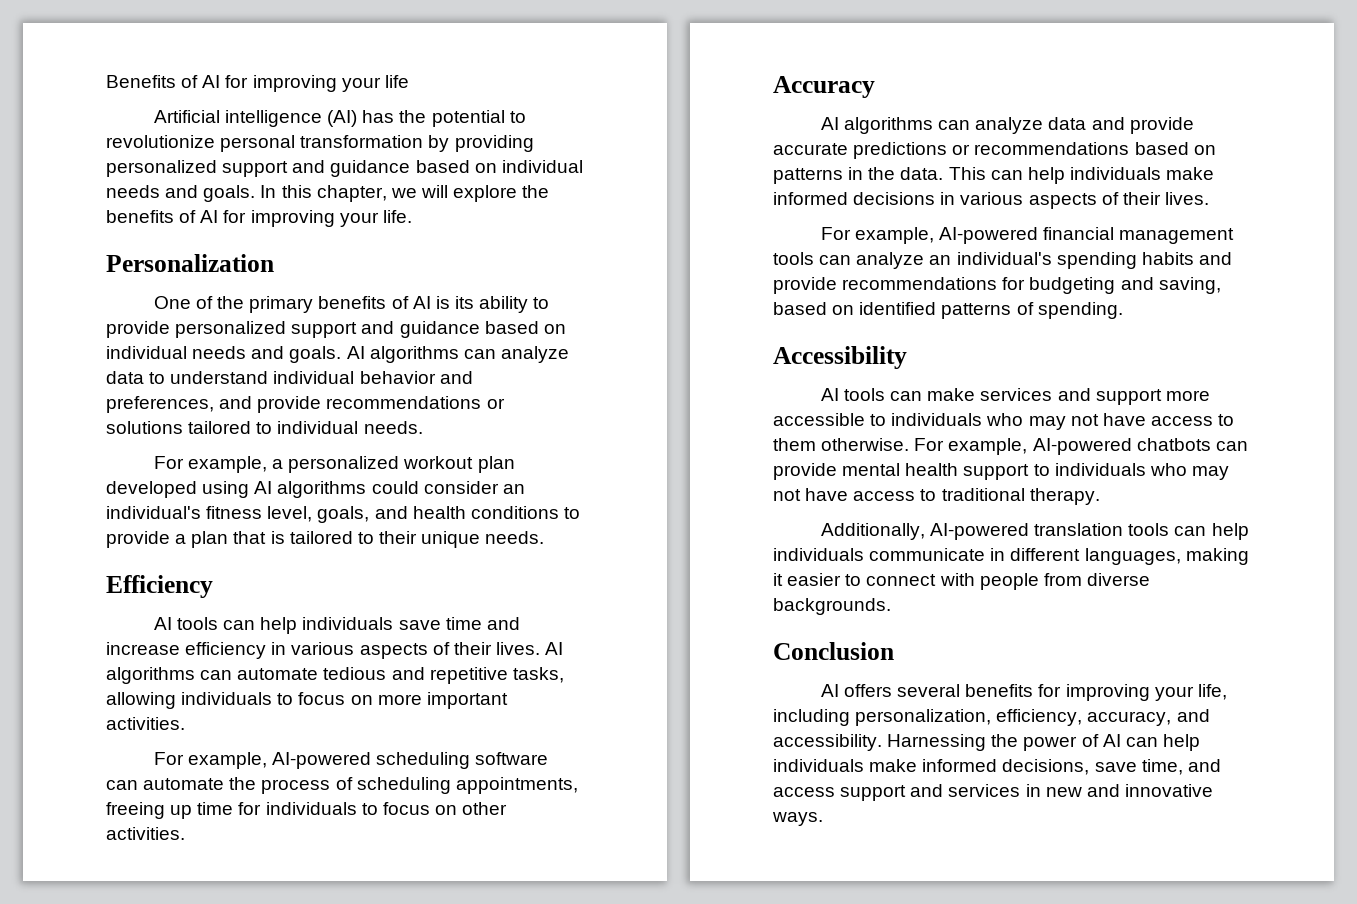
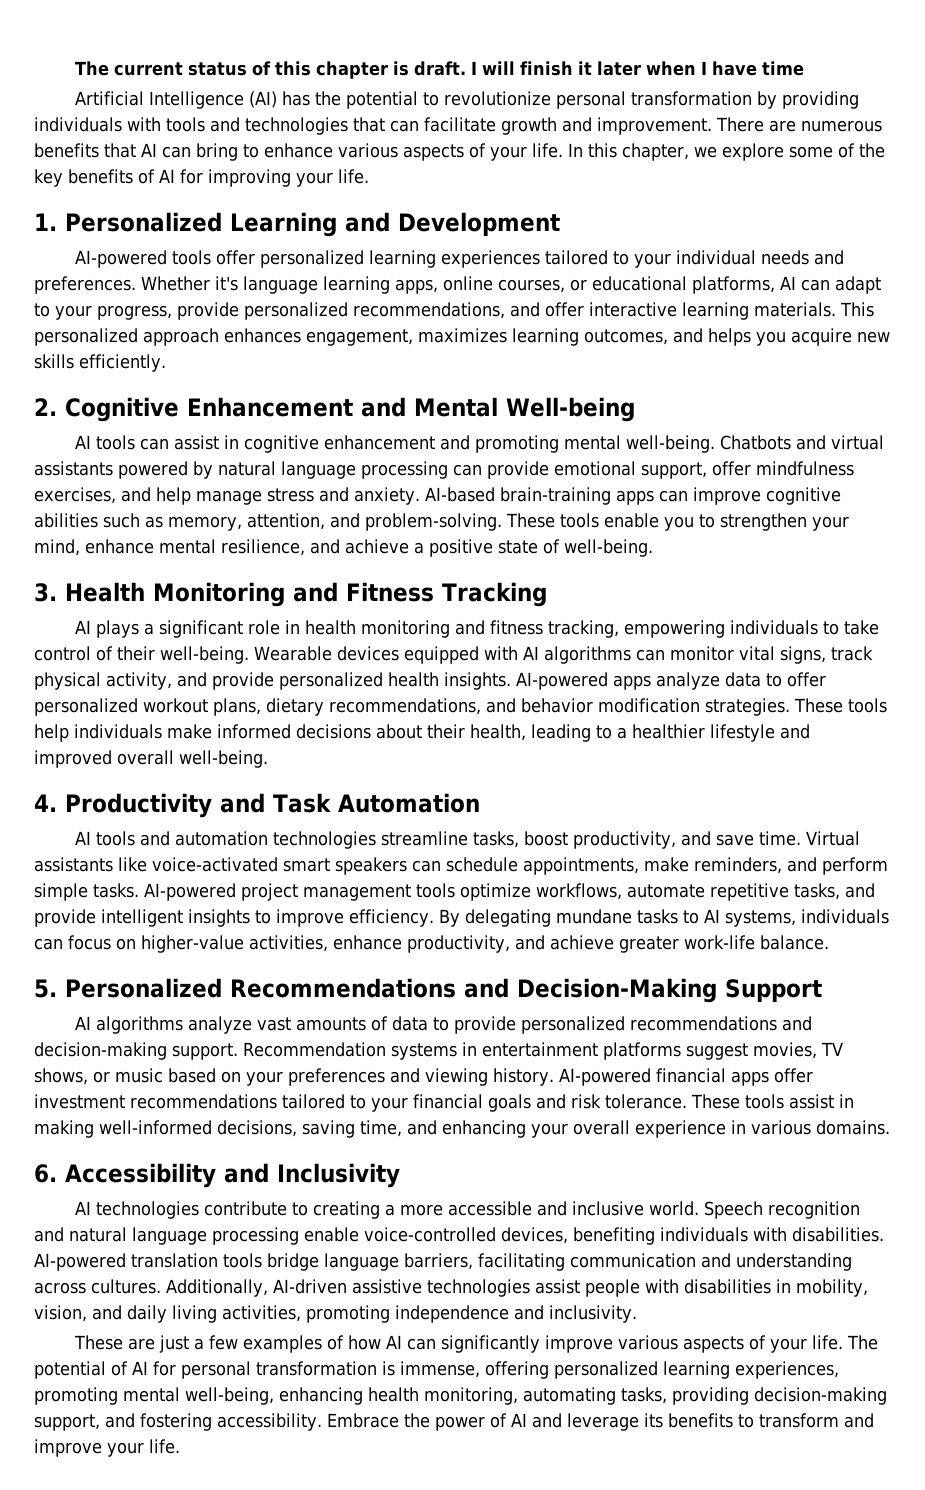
[106,75,409,92] Benefits of AI for improving your life -> [75,61,805,79] The current status of this chapter is draft. I will finish it later when I have time
[225,110,323,127] intelligence -> [149,91,245,109] Intelligence
[106,160,583,177] [106,185,550,202] personalized support and guidance based on individual needs and goals. In this chapter, we will explore the -> [34,117,882,135] [34,143,885,161] [34,169,63,187] individuals with tools and technologies that can facilitate growth and improvement. There are numerous benefits that AI can bring to enhance various aspects of your life. In this chapter, we explore some of the key
[106,254,274,272] [153,296,550,313] [106,321,566,338] [106,346,569,363] [106,371,473,384] [106,396,505,413] [106,421,423,434] [153,456,515,473] [106,481,525,498] [106,506,580,523] [106,531,545,548] [106,575,213,598] [153,617,520,634] [106,642,564,659] [106,667,564,684] [106,692,508,709] [106,717,185,730] [153,752,549,769] [106,777,578,794] [106,802,508,819] [106,827,185,840] [773,76,875,98] [820,117,1194,134] [773,142,1216,159] [773,167,1023,184] Personalization // One of the primary benefits of AI is its ability to provide personalized support and guidance based on individual needs and goals. AI algorithms can analyze data to understand individual behavior and preferences, and provide recommendations or solutions tailored to individual needs. // For example, a personalized workout plan developed using AI algorithms could consider an individual's fitness level, goals, and health conditions to provide a plan that is tailored to their unique needs. // Efficiency // AI tools can help individuals save time and increase efficiency in various aspects of their lives. AI algorithms can automate tedious and repetitive tasks, allowing individuals to focus on more important activities. // For example, AI-powered scheduling software can automate the process of scheduling appointments, freeing up time for individuals to focus on other activities. // Accuracy // AI algorithms can analyze data and provide accurate predictions or recommendations based on patterns in the data. This can -> [34,212,560,237] [75,250,845,268] [34,276,881,294] [34,302,874,320] [34,328,890,346] [34,354,166,372] [34,397,635,422] [75,435,885,453] [34,461,854,479] [34,487,841,505] [34,513,849,531] [34,539,653,557] [34,582,547,607] [75,620,880,638] [34,646,873,664] [34,672,826,690] [34,698,887,716] 1. Personalized Learning and Development // AI-powered tools offer personalized learning experiences tailored to your individual needs and preferences. Whether it's language learning apps, online courses, or educational platforms, AI can adapt to your progress, provide personalized recommendations, and offer interactive learning materials. This personalized approach enhances engagement, maximizes learning outcomes, and helps you acquire new skills efficiently. // 2. Cognitive Enhancement and Mental Well-being // AI tools can assist in cognitive enhancement and promoting mental well-being. Chatbots and virtual assistants powered by natural language processing can provide emotional support, offer mindfulness exercises, and help manage stress and anxiety. AI-based brain-training apps can improve cognitive abilities such as memory, attention, and problem-solving. These tools enable you to strengthen your mind, enhance mental resilience, and achieve a positive state of well-being. // 3. Health Monitoring and Fitness Tracking // AI plays a significant role in health monitoring and fitness tracking, empowering individuals to take control of their well-being. Wearable devices equipped with AI algorithms can monitor vital signs, track physical activity, and provide personalized health insights. AI-powered apps analyze data to offer personalized workout plans, dietary recommendations, and behavior modification strategies. These tools
[940,192,1209,209] [820,227,1235,244] [773,252,1232,269] [773,277,1221,294] [773,302,1123,319] [773,346,907,369] [820,388,1210,405] [773,413,1235,430] [773,438,1248,455] [773,463,1229,480] [773,488,1100,505] [820,523,1249,540] [773,548,1249,565] [773,573,1150,590] [773,598,891,615] [773,642,894,660] [820,684,1227,701] [773,709,1210,726] [773,734,1200,751] [773,759,1221,775] [773,784,1213,801] [772,812,823,826] in various aspects of their lives. // For example, AI-powered financial management tools can analyze an individual's spending habits and provide recommendations for budgeting and saving, based on identified patterns of spending. // Accessibility // AI tools can make services and support more accessible to individuals who may not have access to them otherwise. For example, AI-powered chatbots can provide mental health support to individuals who may not have access to traditional therapy. // Additionally, AI-powered translation tools can help individuals communicate in different languages, making it easier to connect with people from diverse backgrounds. // Conclusion // AI offers several benefits for improving your life, including personalization, efficiency, accuracy, and accessibility. Harnessing the power of AI can help individuals make informed decisions, save time, and access support and services in new and innovative ways. -> [376,724,810,742] [34,750,268,768] [34,793,480,818] [75,831,861,849] [34,857,888,875] [34,883,875,901] [34,909,889,927] [34,935,829,953] [34,978,822,1003] [75,1016,813,1034] [34,1042,843,1060] [34,1068,813,1086] [34,1094,854,1112] [34,1120,890,1138] [34,1163,400,1188] [75,1201,861,1219] [34,1227,884,1245] [34,1253,852,1271] [34,1279,868,1297] [34,1305,637,1323] [74,1335,879,1353] [34,1361,839,1379] [34,1387,887,1405] [34,1413,874,1431] [34,1439,180,1457] about their health, leading to a healthier lifestyle and improved overall well-being. // 4. Productivity and Task Automation // AI tools and automation technologies streamline tasks, boost productivity, and save time. Virtual assistants like voice-activated smart speakers can schedule appointments, make reminders, and perform simple tasks. AI-powered project management tools optimize workflows, automate repetitive tasks, and provide intelligent insights to improve efficiency. By delegating mundane tasks to AI systems, individuals can focus on higher-value activities, enhance productivity, and achieve greater work-life balance. // 5. Personalized Recommendations and Decision-Making Support // AI algorithms analyze vast amounts of data to provide personalized recommendations and decision-making support. Recommendation systems in entertainment platforms suggest movies, TV shows, or music based on your preferences and viewing history. AI-powered financial apps offer investment recommendations tailored to your financial goals and risk tolerance. These tools assist in making well-informed decisions, saving time, and enhancing your overall experience in various domains. // 6. Accessibility and Inclusivity // AI technologies contribute to creating a more accessible and inclusive world. Speech recognition and natural language processing enable voice-controlled devices, benefiting individuals with disabilities. AI-powered translation tools bridge language barriers, facilitating communication and understanding across cultures. Additionally, AI-driven assistive technologies assist people with disabilities in mobility, vision, and daily living activities, promoting independence and inclusivity. // These are just a few examples of how AI can significantly improve various aspects of your life. The potential of AI for personal transformation is immense, offering personalized learning experiences, promoting mental well-being, enhancing health monitoring, automating tasks, providing decision-making support, and fostering accessibility. Embrace the power of AI and leverage its benefits to transform and improve your life.

